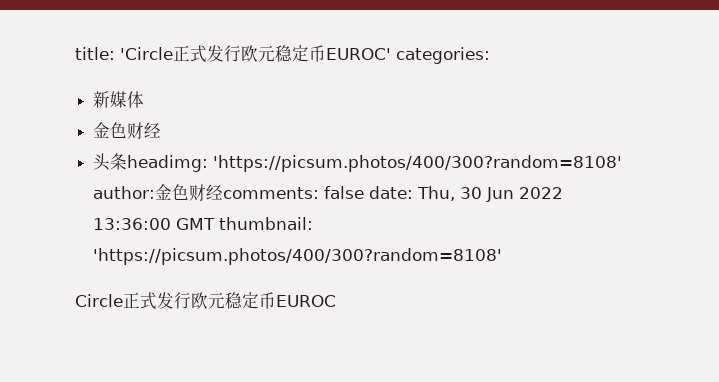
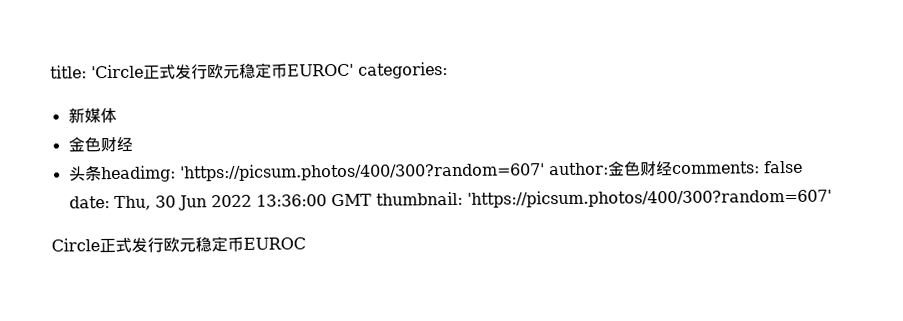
[213,155,623,172] 'https://picsum.photos/400/300?random=8108' -> [179,162,545,182] 'https://picsum.photos/400/300?random=607'
[93,248,503,265] 'https://picsum.photos/400/300?random=8108' -> [466,188,832,208] 'https://picsum.photos/400/300?random=607'

